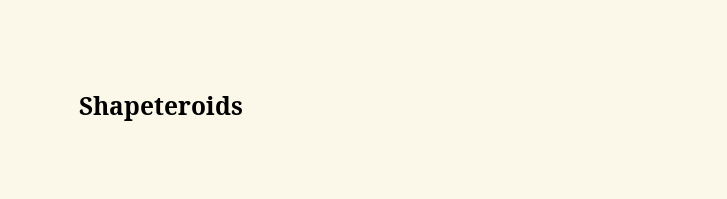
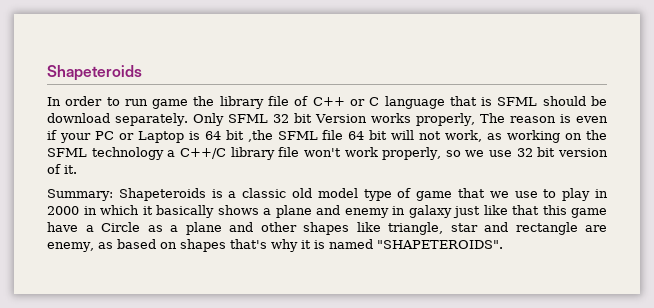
[79,96,243,121] Shapeteroids -> [47,65,142,81] [47,96,607,109] [47,113,608,126] [47,130,608,143] [47,147,609,160] [47,164,77,174] [47,188,609,201] [47,205,607,218] [47,222,607,235] [47,239,503,252] Shapeteroids // In order to run game the library file of C++ or C language that is SFML should be download separately. Only SFML 32 bit Version works properly, The reason is even if your PC or Laptop is 64 bit ,the SFML file 64 bit will not work, as working on the SFML technology a C++/C library file won't work properly, so we use 32 bit version of it. // Summary: Shapeteroids is a classic old model type of game that we use to play in 2000 in which it basically shows a plane and enemy in galaxy just like that this game have a Circle as a plane and other shapes like triangle, star and rectangle are enemy, as based on shapes that's why it is named "SHAPETEROIDS".

